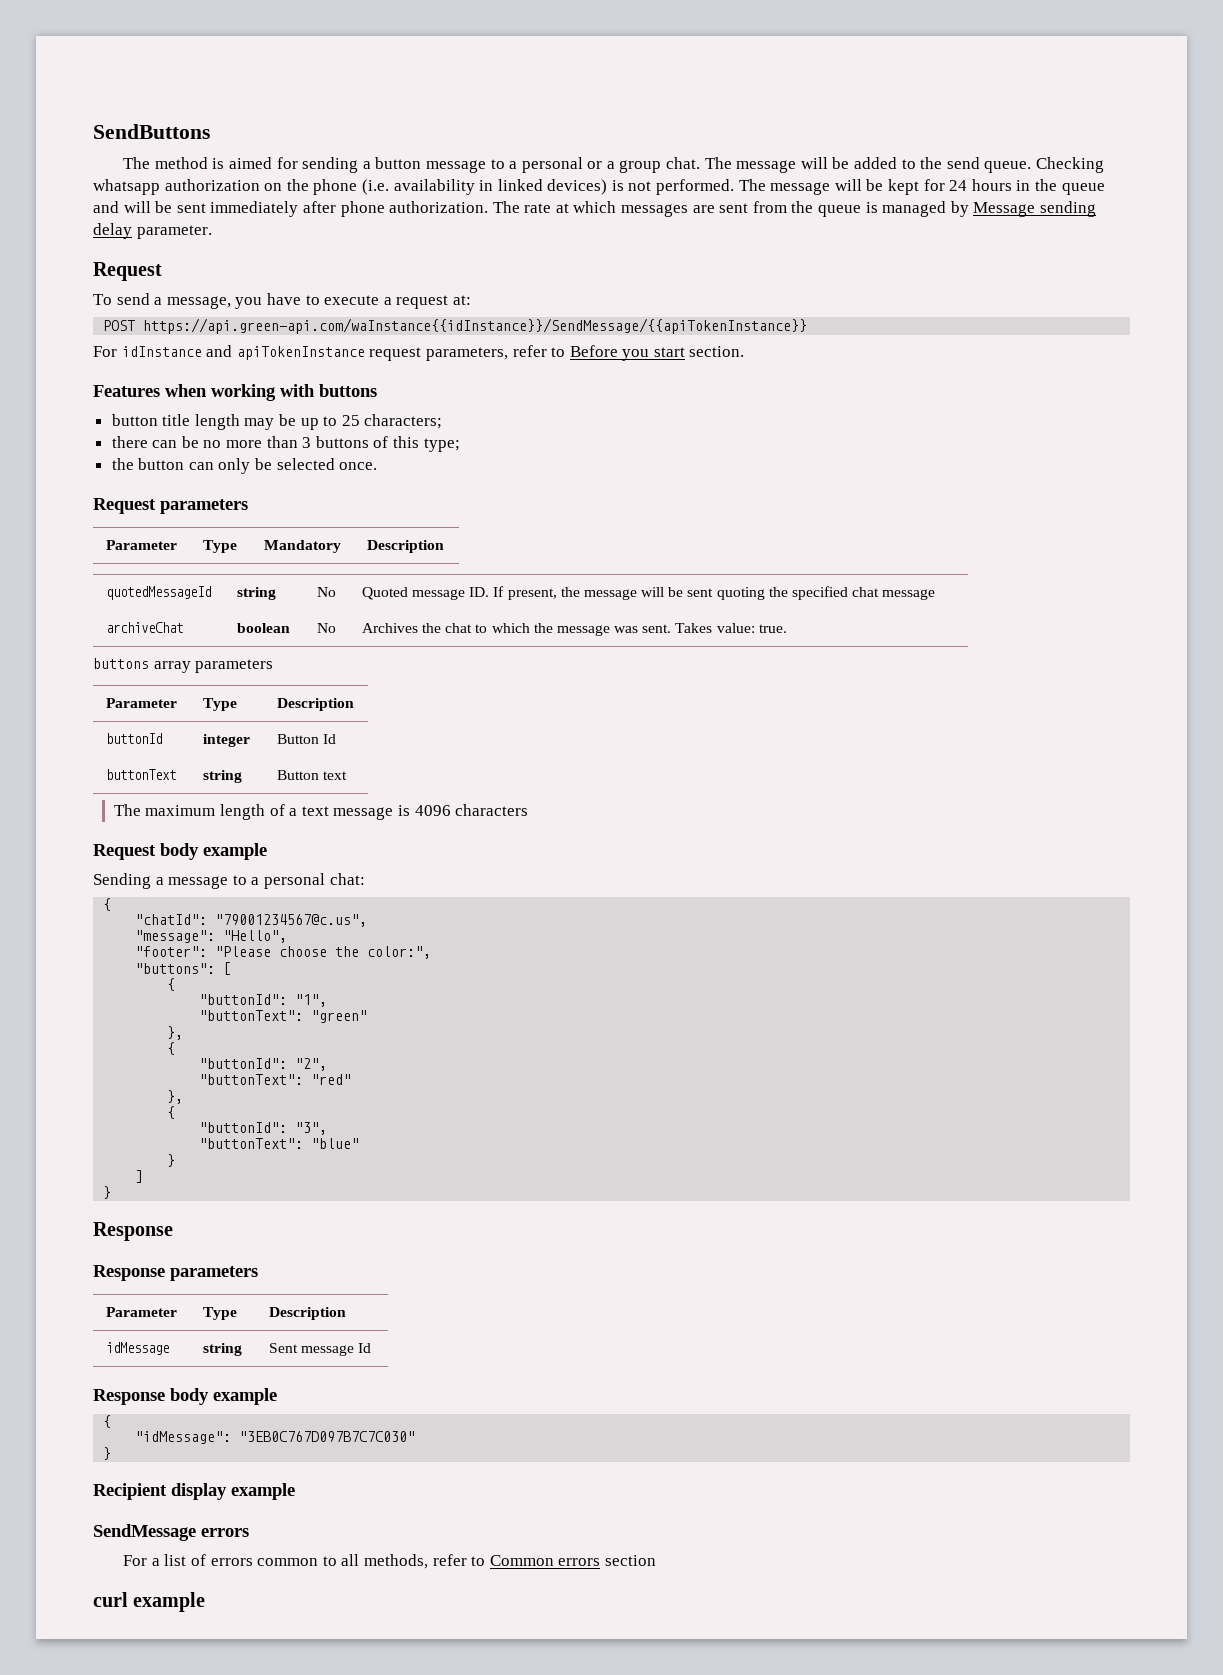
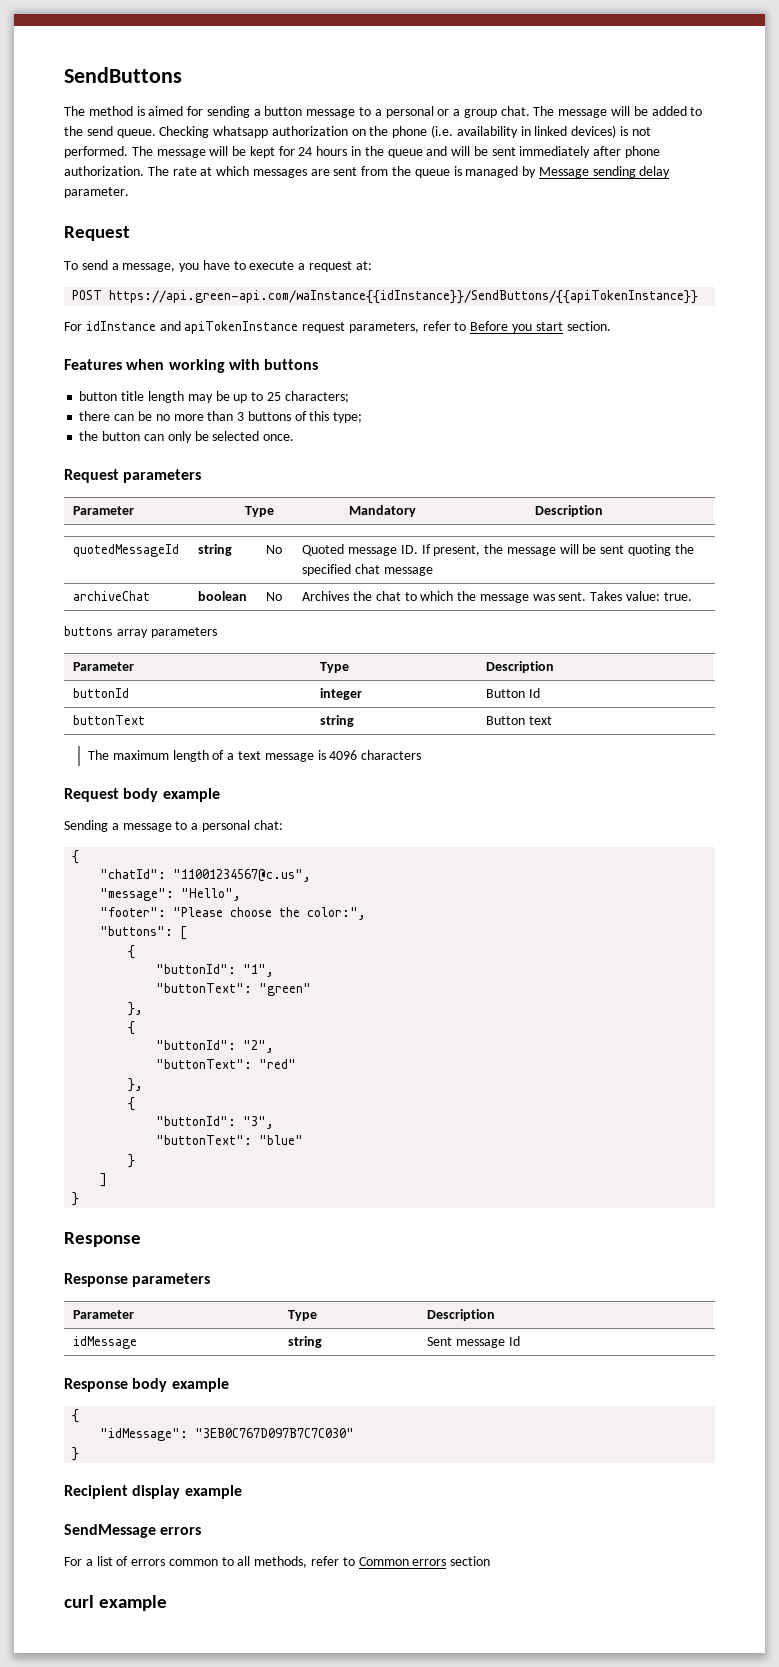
[143,318,808,334] https://api.green-api.com/waInstance{{idInstance}}/SendMessage/{{apiTokenInstance}} -> [109,290,699,304] https://api.green-api.com/waInstance{{idInstance}}/SendButtons/{{apiTokenInstance}}
[215,914,368,927] "79001234567@c.us", -> [173,869,312,882] "11001234567@c.us",

